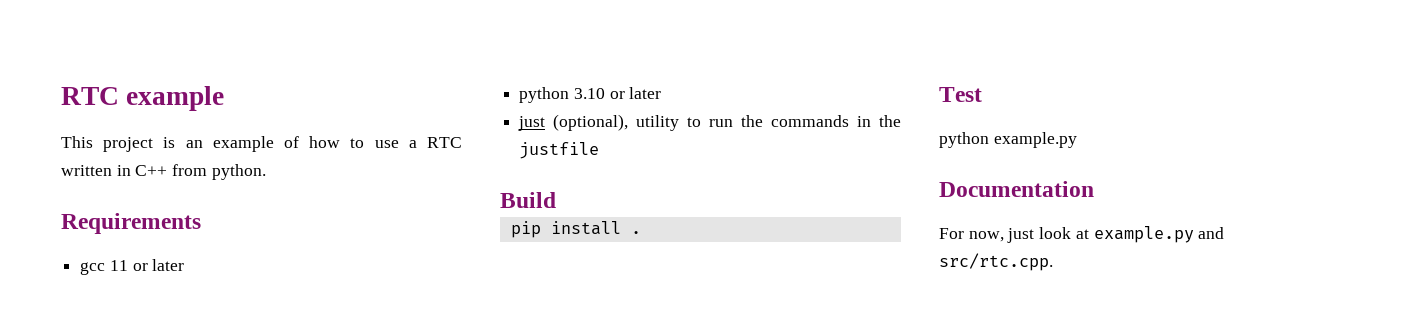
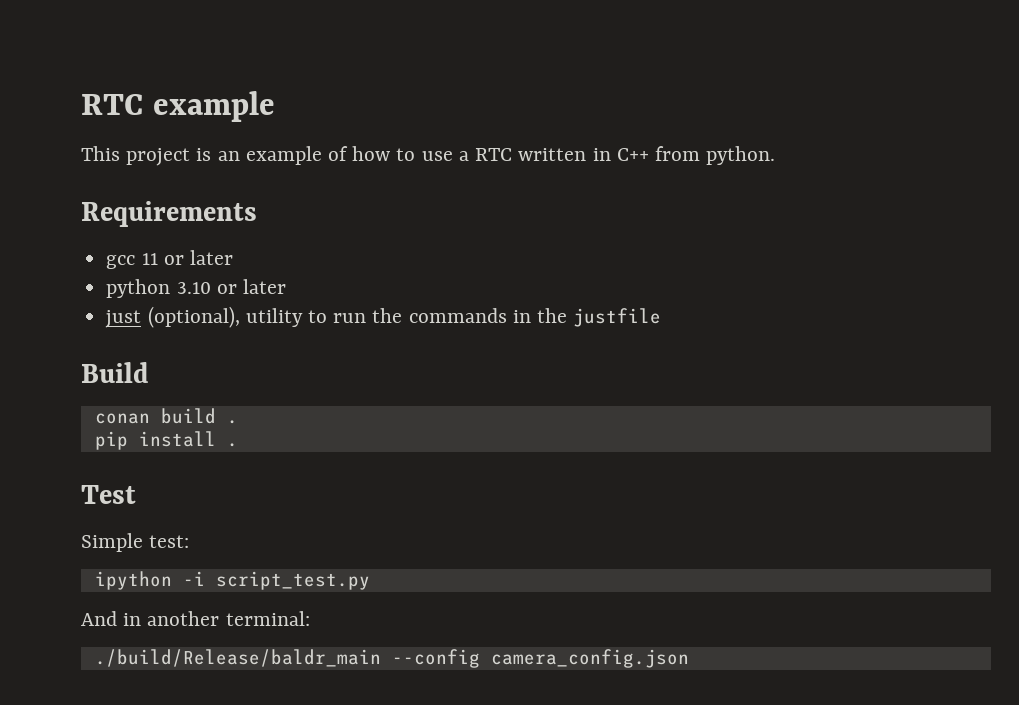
(556, 200) none -> [94,408,238,424] // conan build .
[939,132,1077,148] [939,181,1094,197] [939,226,1225,243] [939,253,1053,271] python example.py // Documentation // For now, just look at example.py and src/rtc.cpp. -> [81,533,190,552] [94,571,370,590] [81,611,310,626] [94,649,689,668] Simple test: // ipython -i script_test.py // And in another terminal: // ./build/Release/baldr_main --config camera_config.json

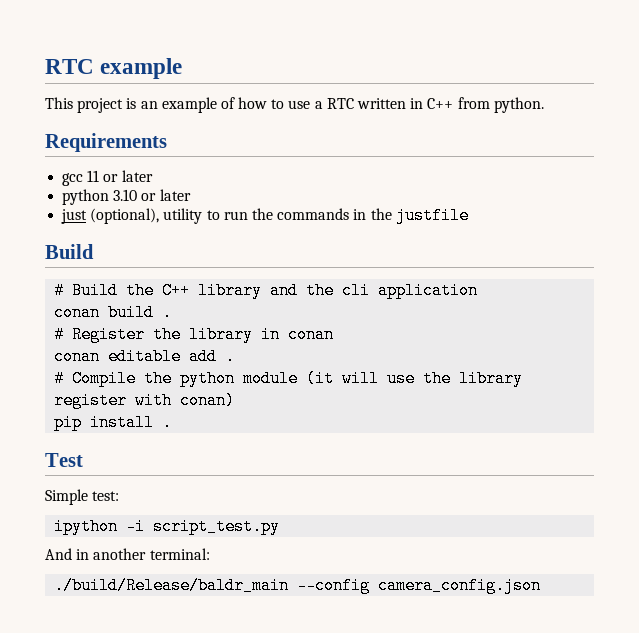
[94,408,238,424] conan build . -> [54,282,479,299] [54,304,173,321] [54,326,335,343] [54,348,236,365] [54,370,524,387] [54,392,236,409] # Build the C++ library and the cli application // conan build . // # Register the library in conan // conan editable add . // # Compile the python module (it will use the library register with conan)

